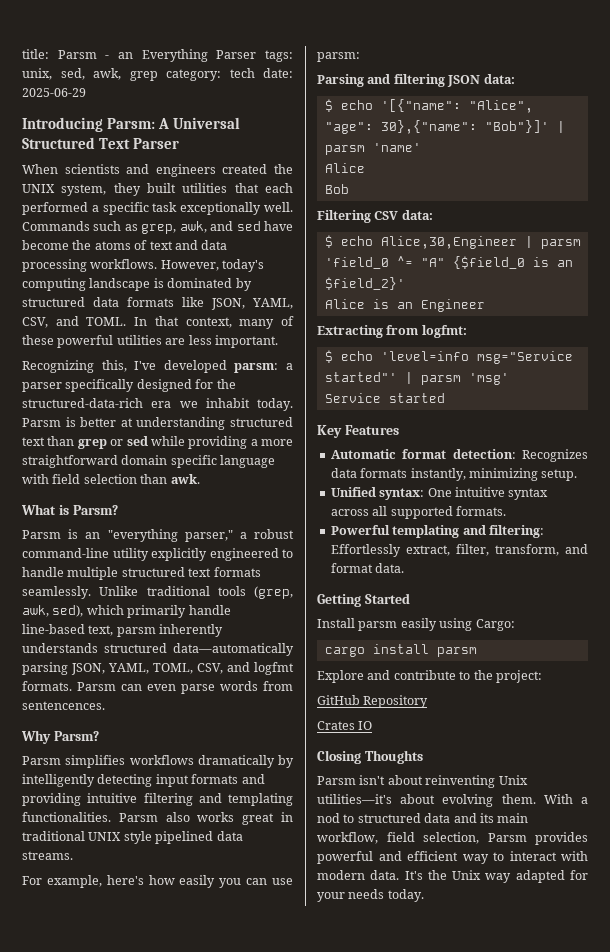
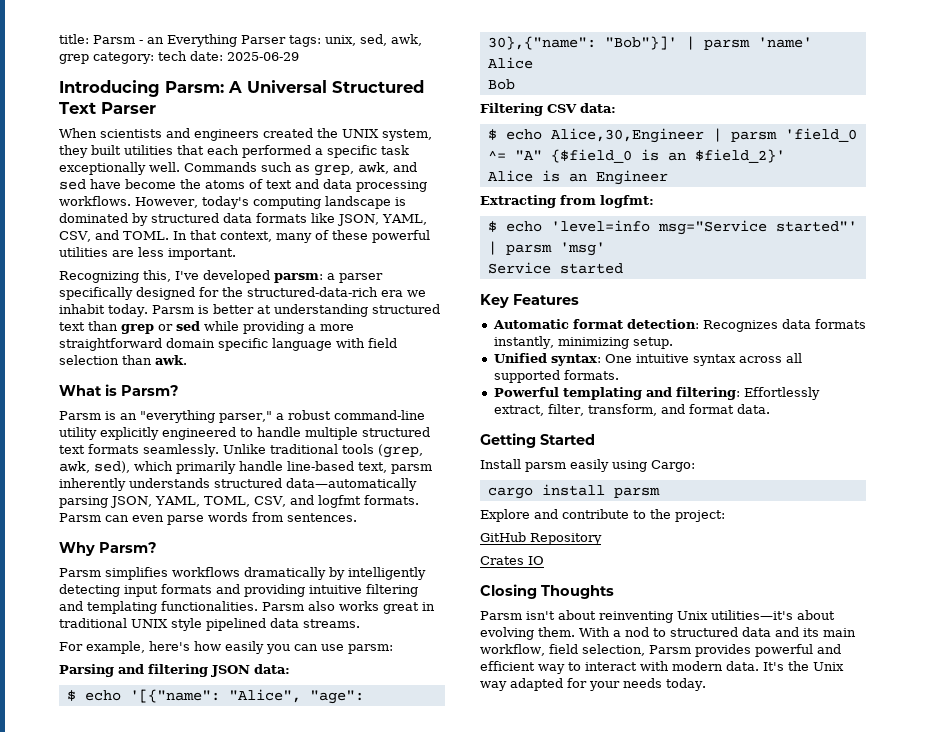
[22,701,105,710] sentencences. -> [287,513,357,522] sentences.

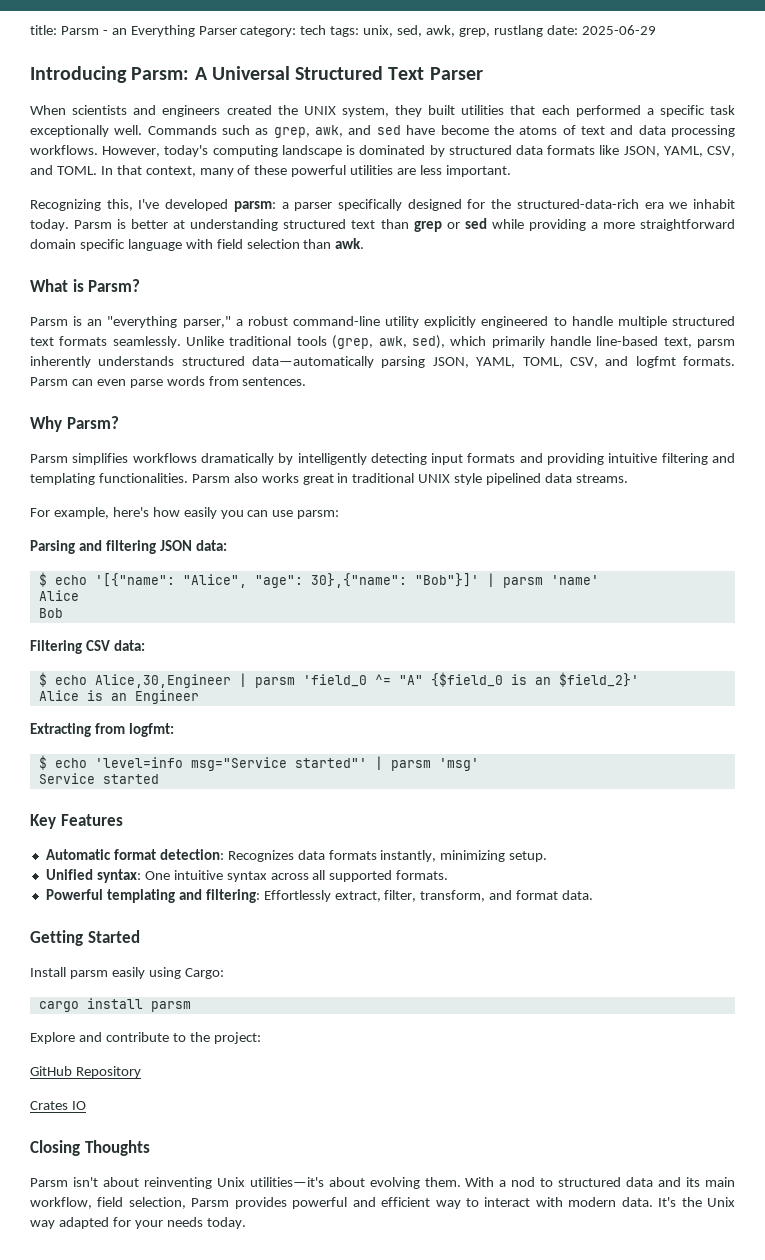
(286, 39) none -> [240,25,327,37] category: tech
[59,51,187,64] grep category: tech -> [458,25,543,37] grep, rustlang

